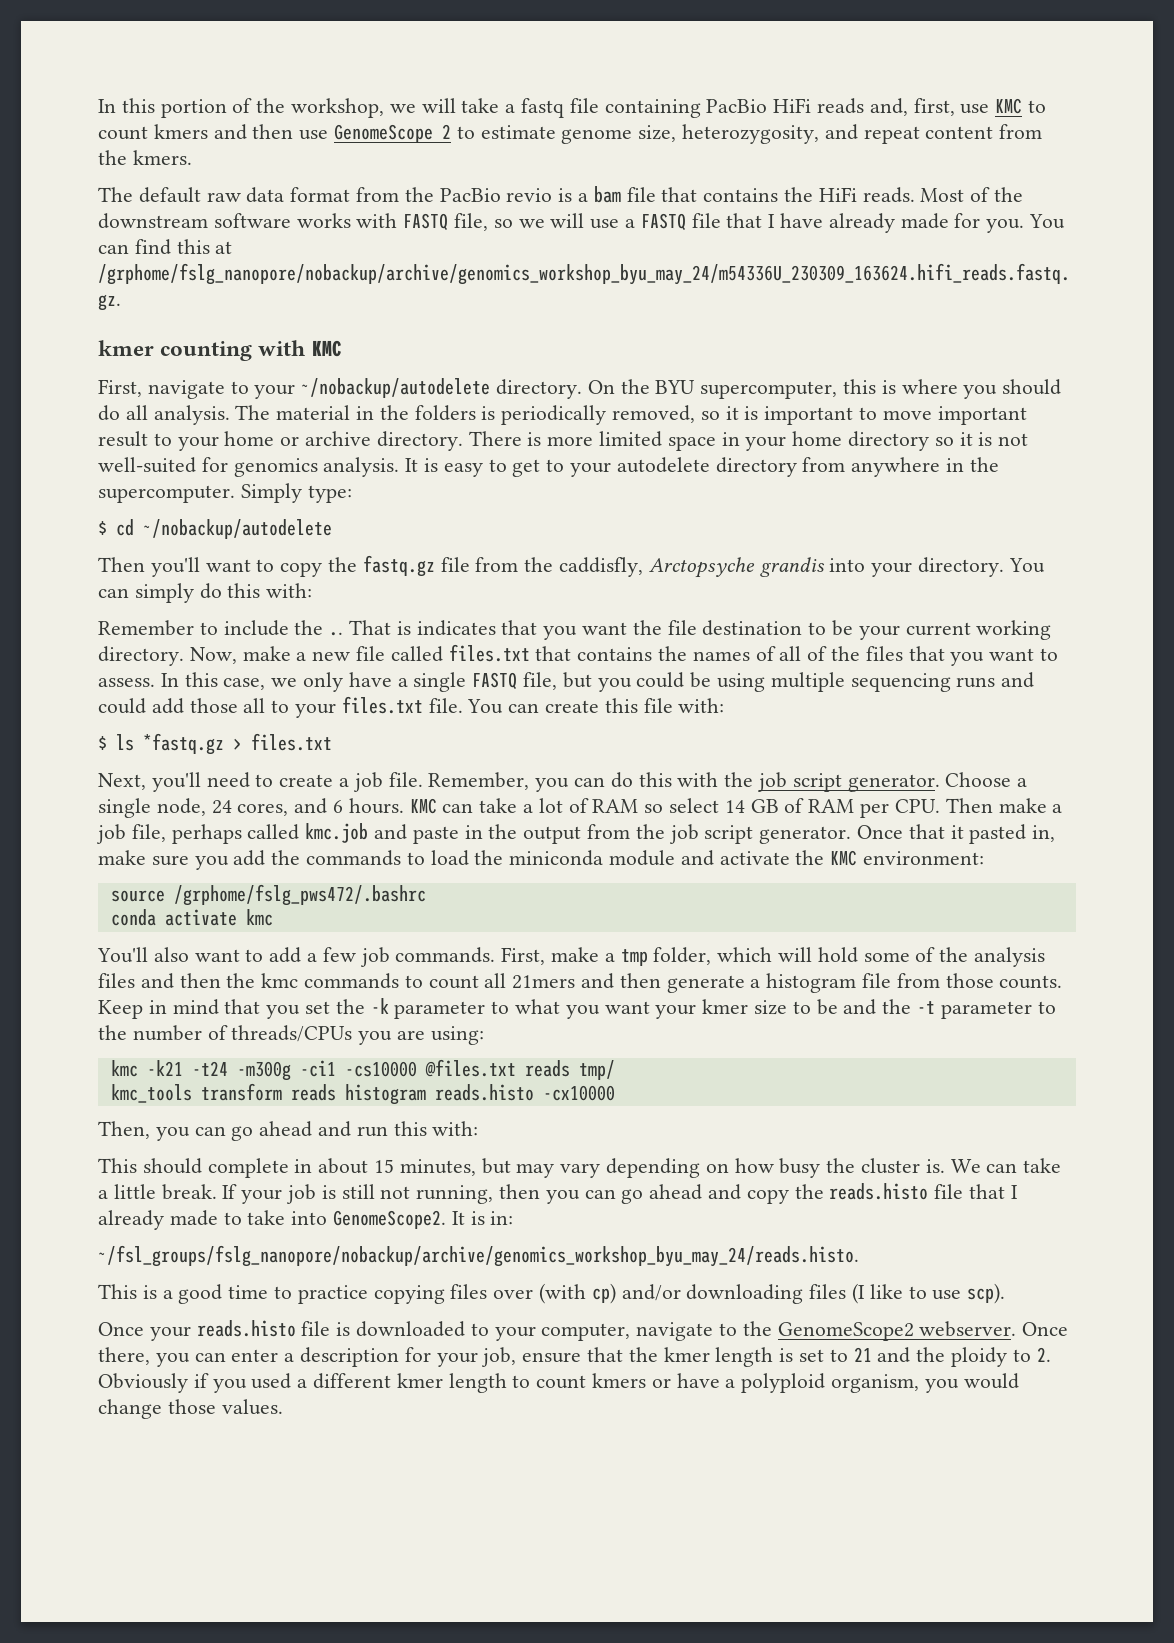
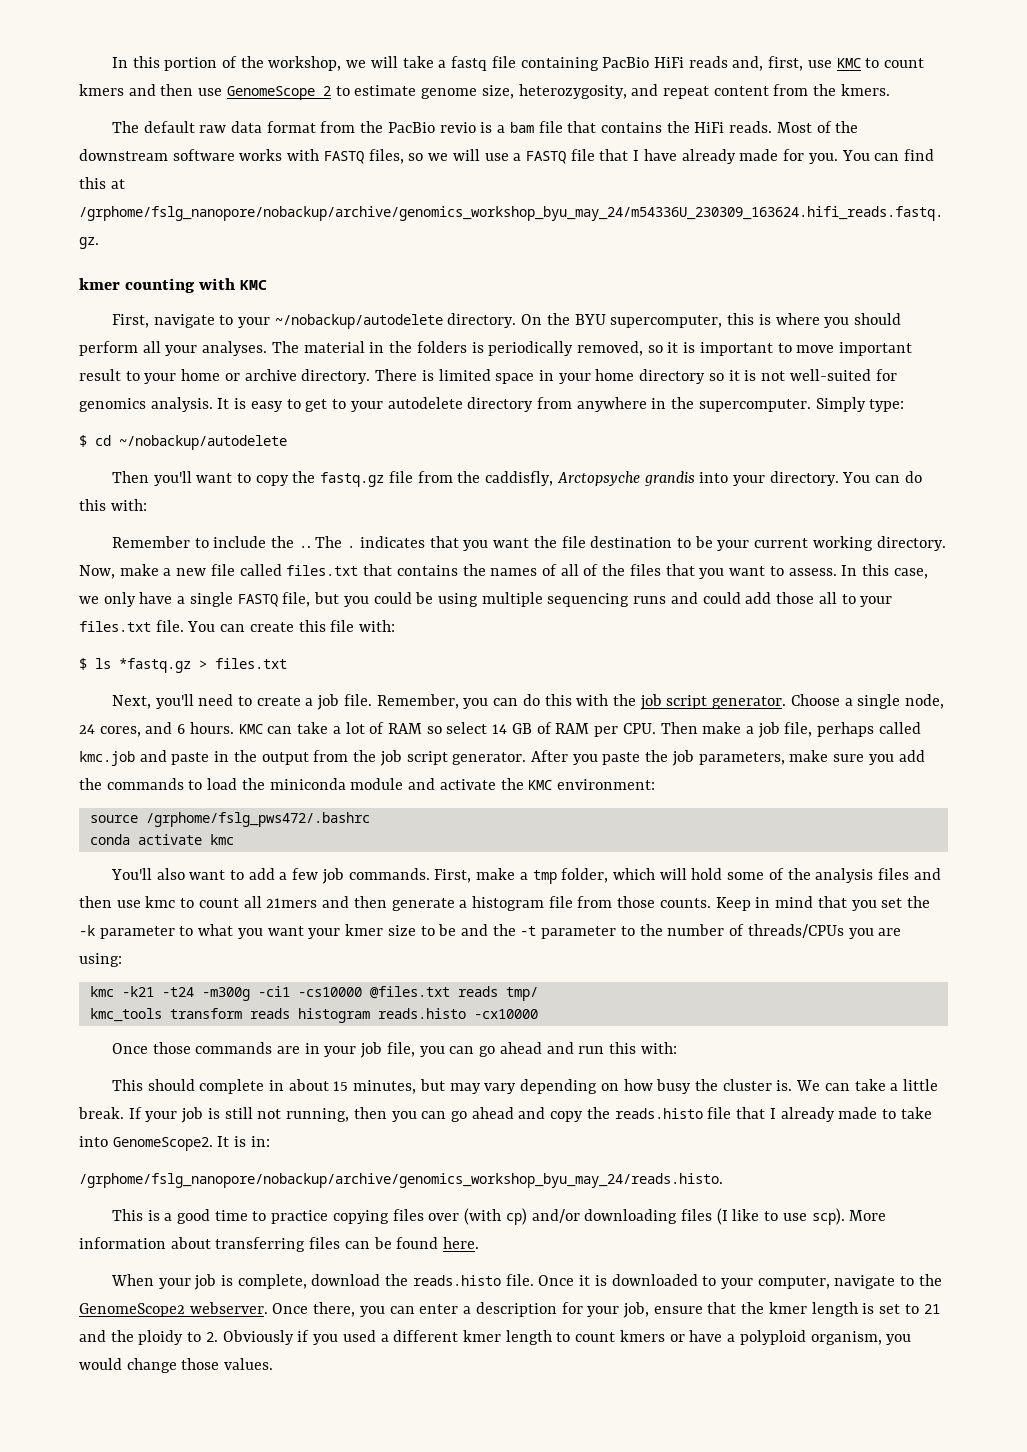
[454,213,489,231] file, -> [368,149,404,164] files,
[98,405,230,425] do all analysis. -> [79,341,268,356] perform all your analyses.
[547,436,594,446] more -> (434, 375) none
[134,583,194,603] simply -> (901, 479) none
[349,620,411,635] That is -> [315,536,356,548] The .
[857,824,1056,844] Once that it pasted in, -> [530,750,785,766] After you paste the job parameters,
[226,973,400,989] the kmc commands -> [116,896,176,908] use kmc
[98,1121,150,1139] Then, -> [111,1042,415,1058] Once those commands are in your job file,
[98,1245,859,1267] ~/fsl_groups/fslg_nanopore/nobackup/archive/genomics_workshop_byu_may_24/reads.histo. -> [79,1173,723,1188] /grphome/fslg_nanopore/nobackup/archive/genomics_workshop_byu_may_24/reads.histo.
[98,1320,331,1341] // Once your reads.histo file -> [849,1210,887,1221] [79,1237,480,1252] [110,1274,591,1290] More information about transferring files can be found here. // When your job is complete, download the reads.histo file. Once it

